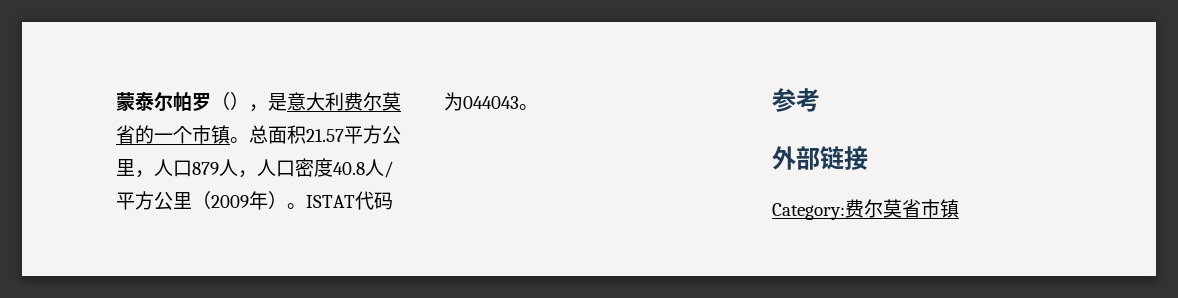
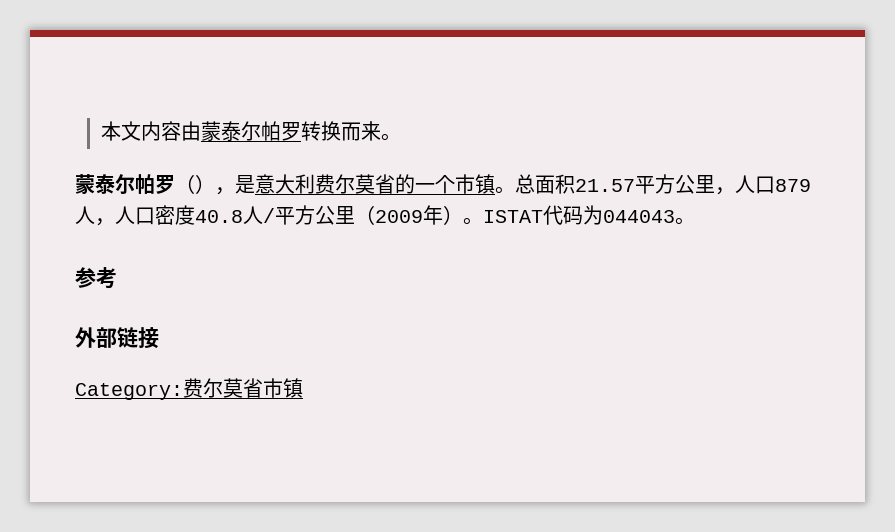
(116, 101) none -> [101,121,402,141] 本文内容由蒙泰尔帕罗转换而来。 //

